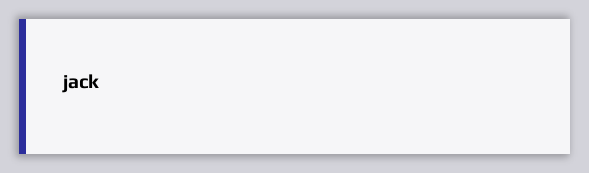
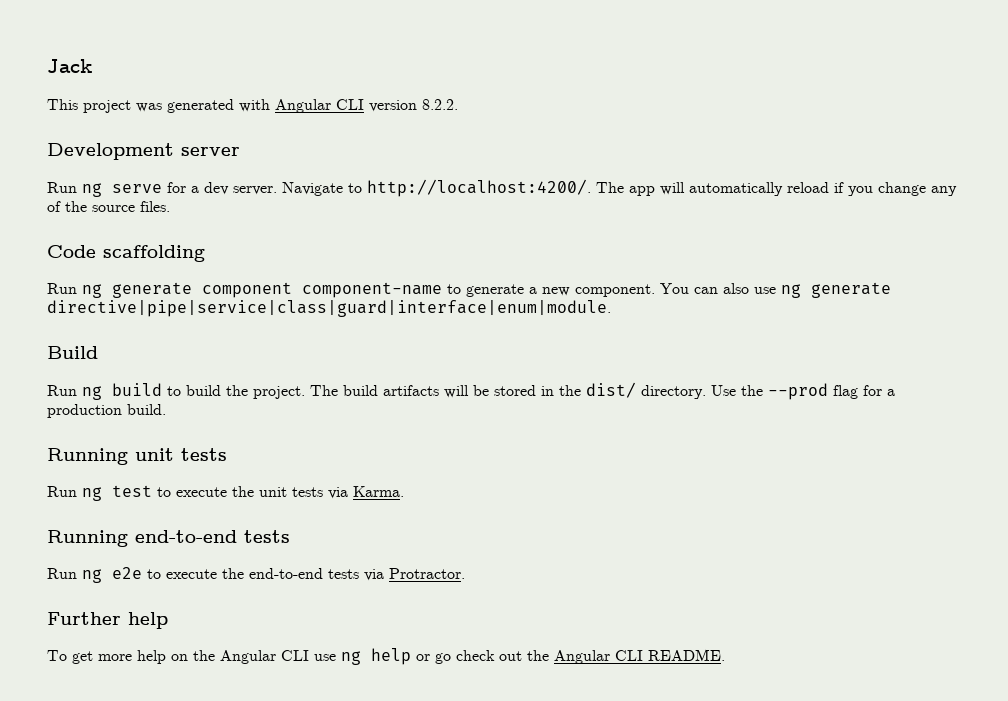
[62,74,99,93] jack -> [47,59,92,73] [47,99,458,113] [47,143,240,160] [47,179,957,197] [47,201,170,212] [47,245,205,262] [47,282,891,298] [47,300,611,317] [47,346,98,359] [47,382,895,400] [47,404,166,418] [47,448,227,465] [47,485,404,501] [47,530,290,547] [47,567,465,583] [47,612,168,629] [47,648,725,665] Jack // This project was generated with Angular CLI version 8.2.2. // Development server // Run ng serve for a dev server. Navigate to http://localhost:4200/. The app will automatically reload if you change any of the source files. // Code scaffolding // Run ng generate component component-name to generate a new component. You can also use ng generate directive|pipe|service|class|guard|interface|enum|module. // Build // Run ng build to build the project. The build artifacts will be stored in the dist/ directory. Use the --prod flag for a production build. // Running unit tests // Run ng test to execute the unit tests via Karma. // Running end-to-end tests // Run ng e2e to execute the end-to-end tests via Protractor. // Further help // To get more help on the Angular CLI use ng help or go check out the Angular CLI README.

